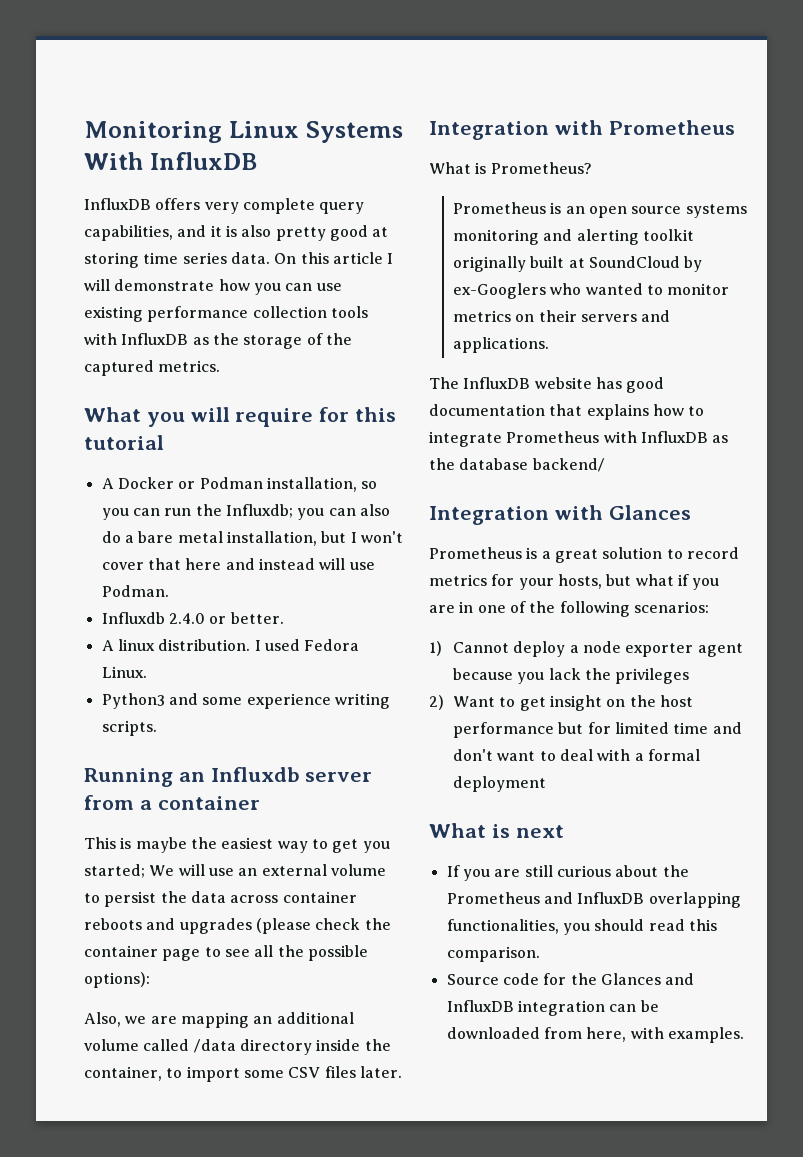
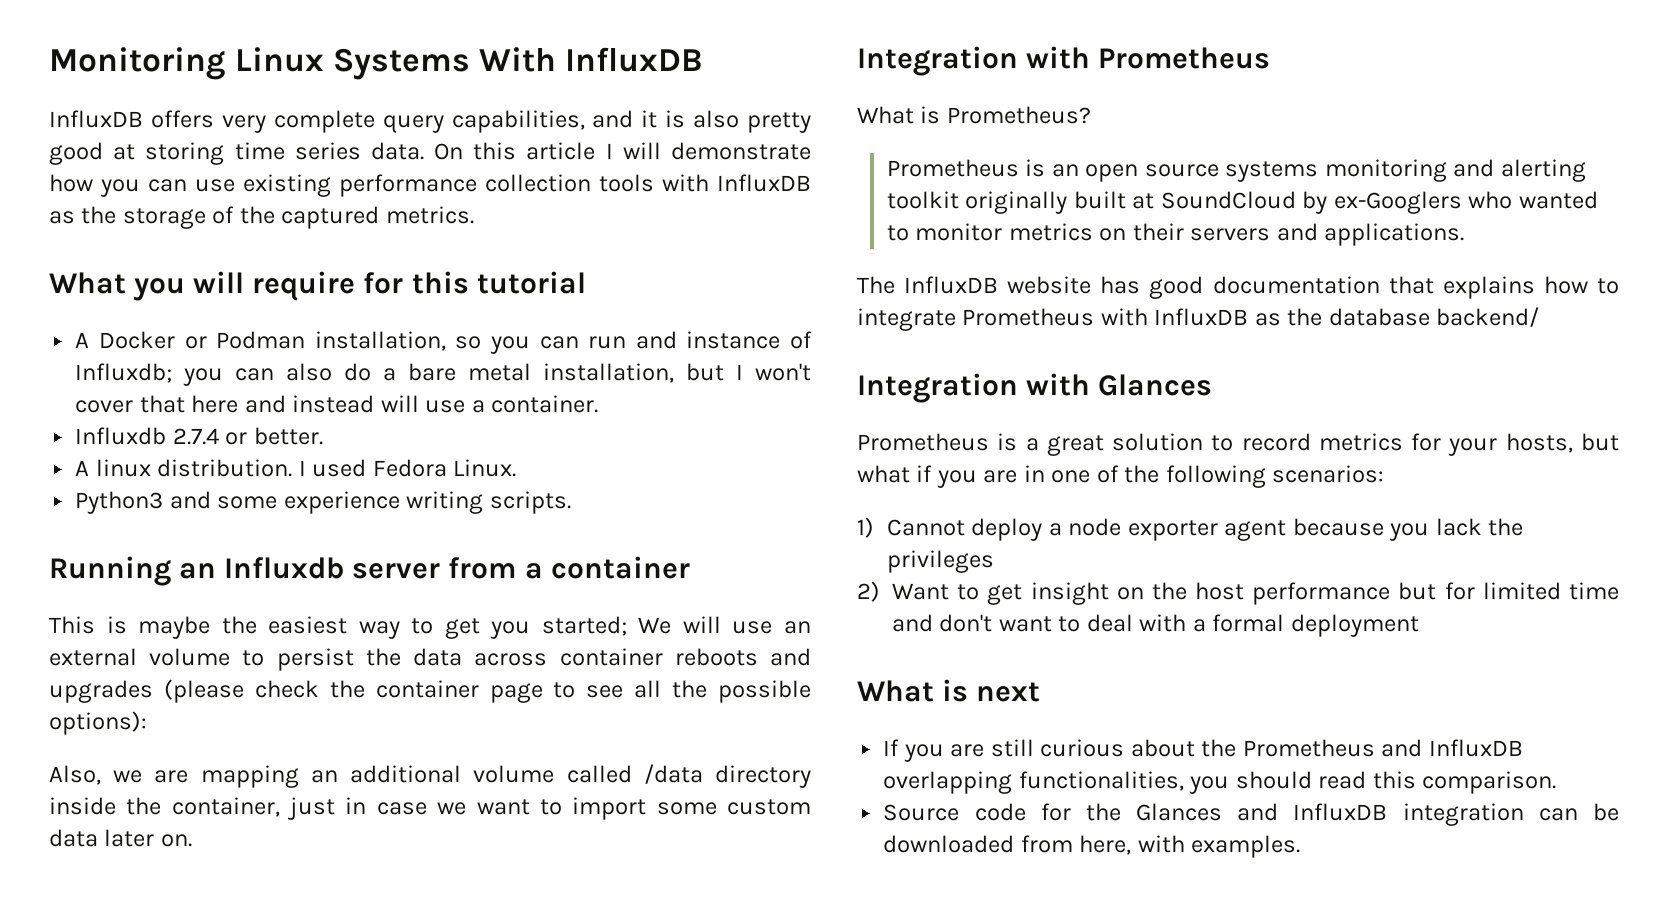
[195,504,222,516] the -> [635,331,813,349] and instance of
[101,585,169,597] [101,612,205,624] Podman. // Influxdb 2.4.0 -> [471,395,599,413] [75,427,219,445] a container. // Influxdb 2.7.4
[166,1066,402,1082] to import some CSV files later. -> [287,797,812,820] [49,829,192,847] just in case we want to import some custom data later on.

